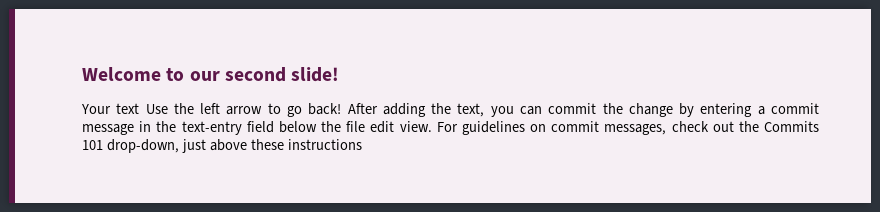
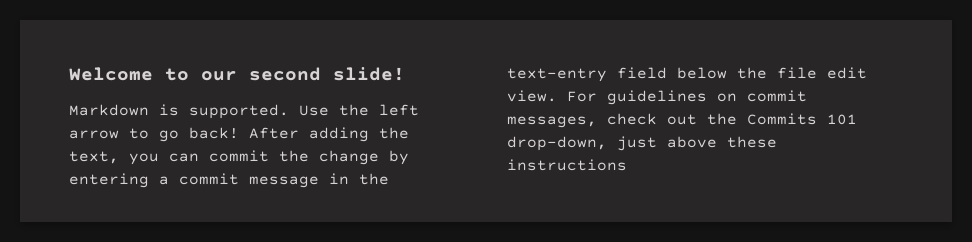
[81,103,140,114] Your text -> [69,104,289,119] Markdown is supported.

